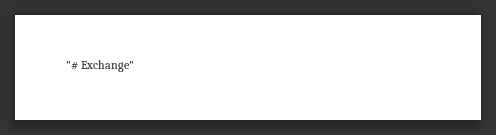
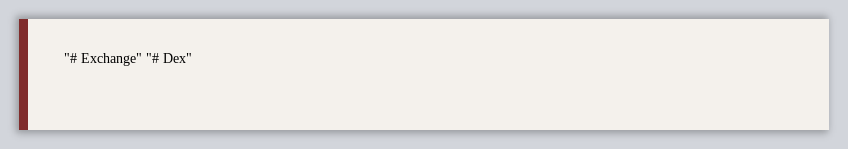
(135, 66) none -> [146,53,192,63] "# Dex"

